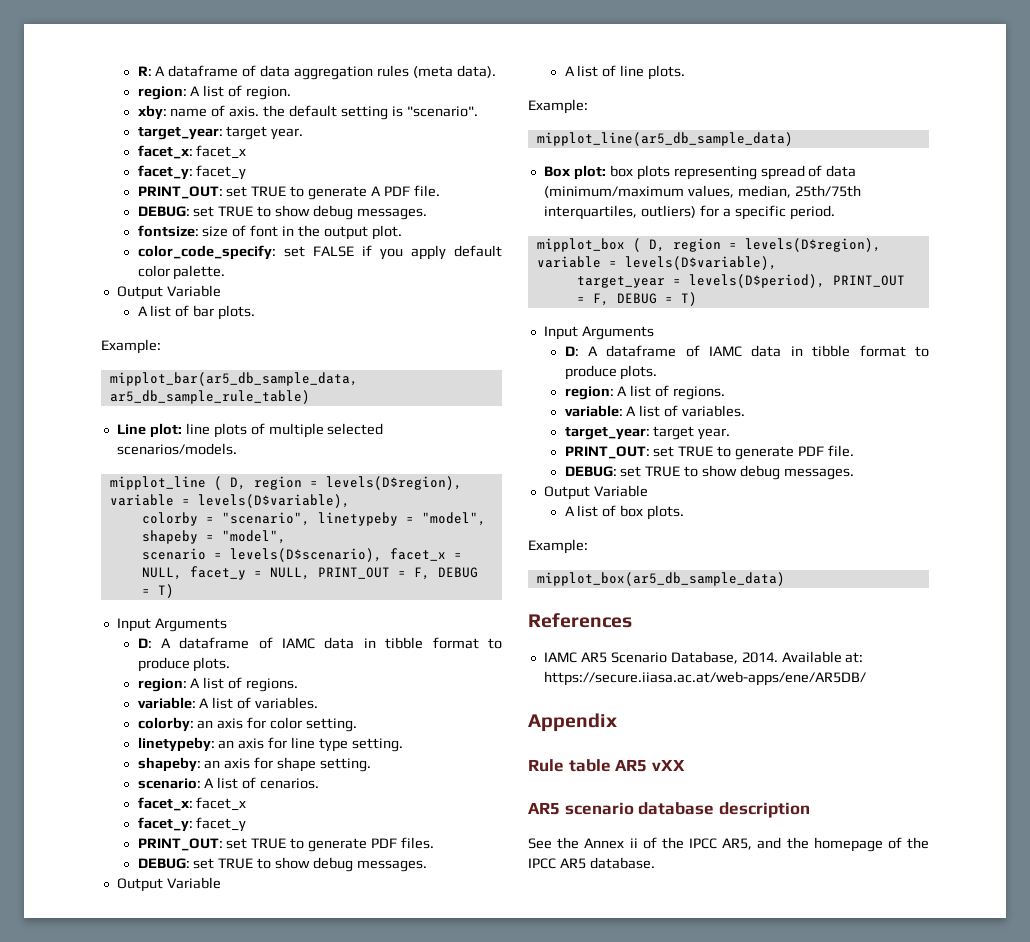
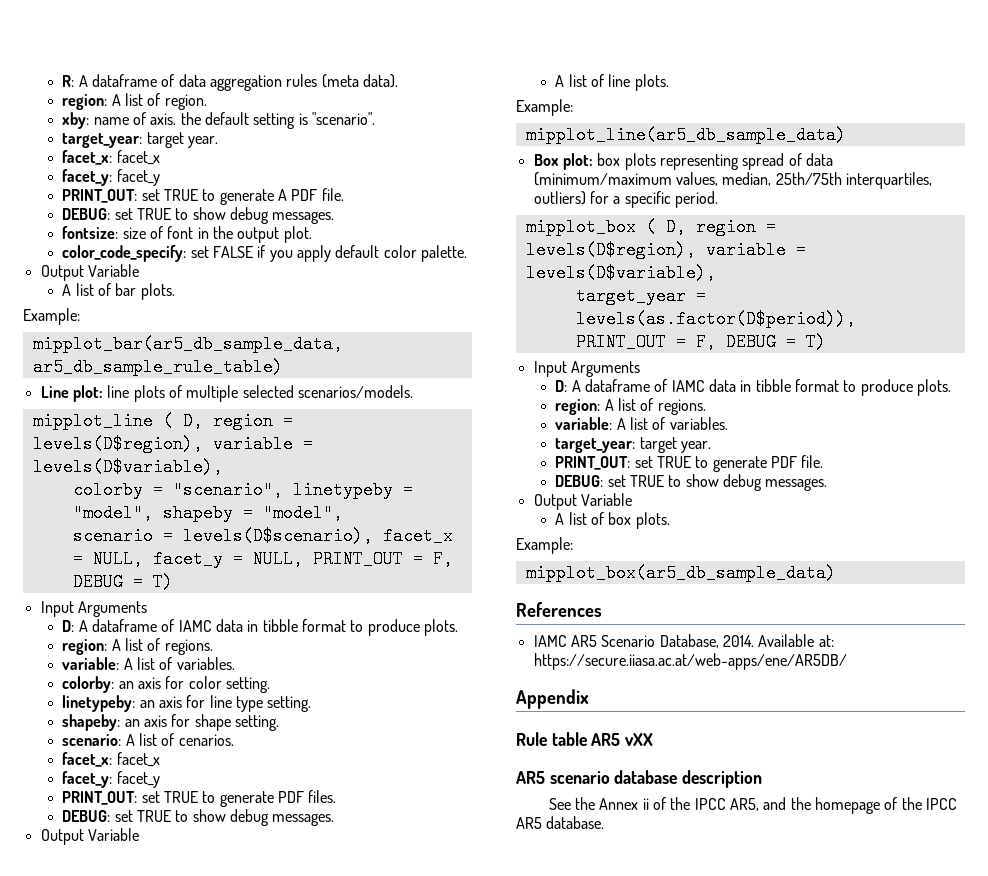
[688,274,825,288] levels(D$period), -> [575,310,856,328] levels(as.factor(D$period)),

